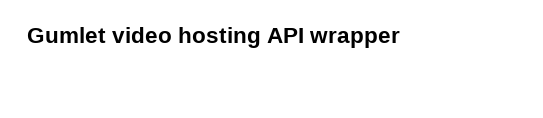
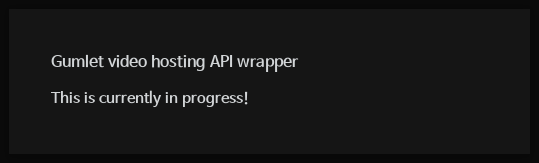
(401, 39) none -> [51,90,250,108] // This is currently in progress!

